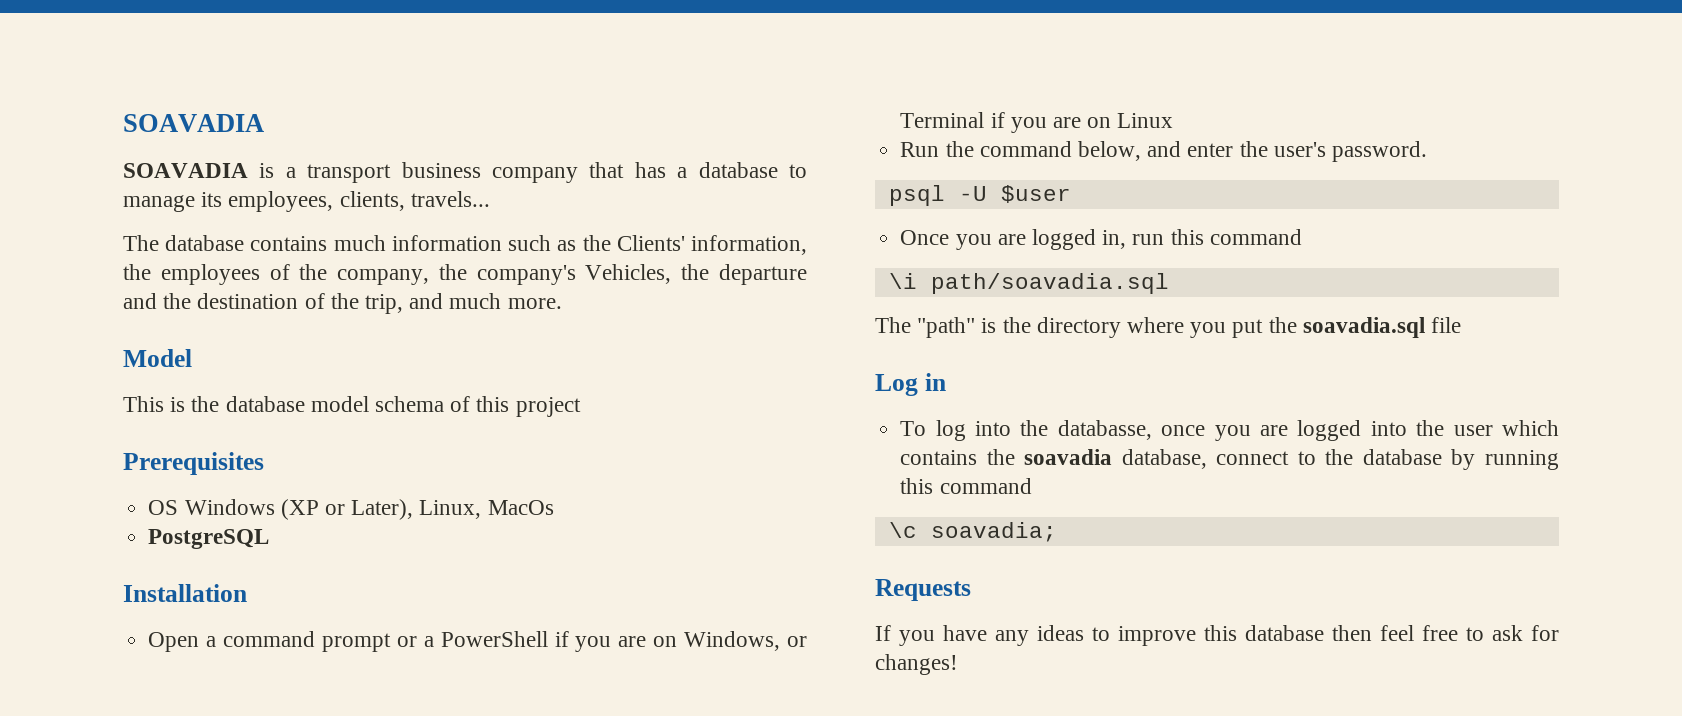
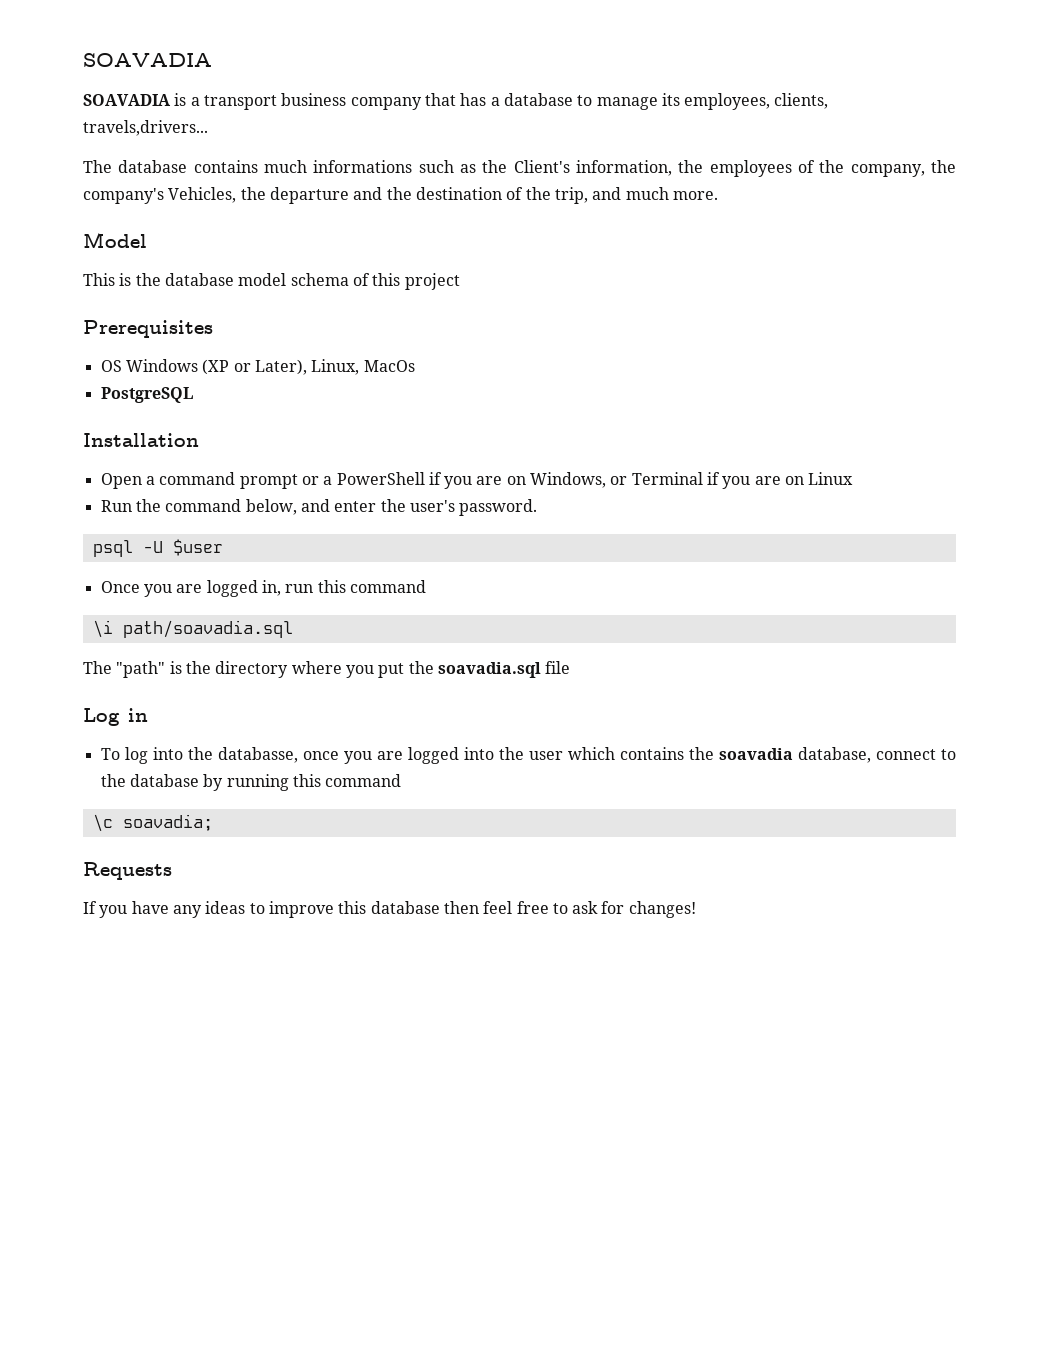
[410,191,490,207] travels... -> [83,120,208,136] travels,drivers...
[391,235,502,251] information -> [313,160,413,173] informations
[616,235,685,251] Clients' -> [513,160,570,173] Client's

